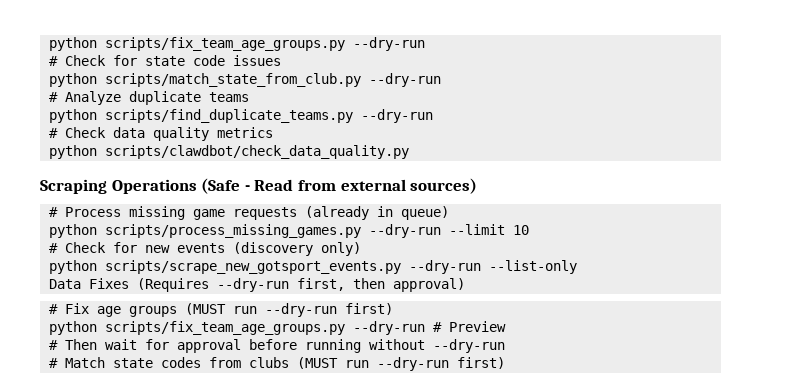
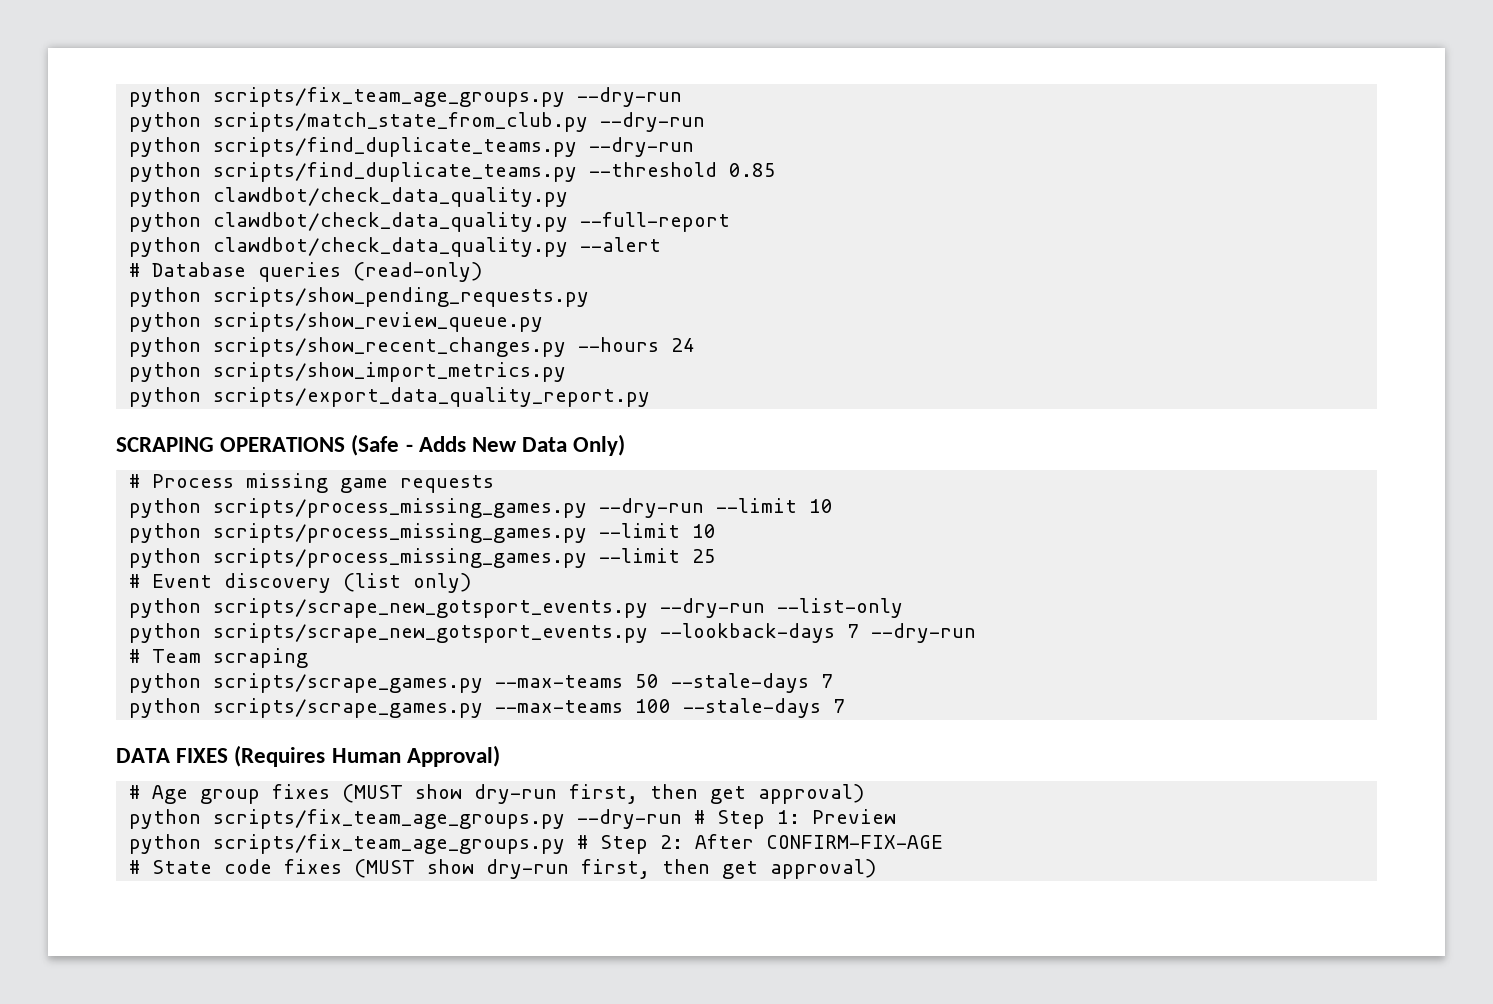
[48,37,425,51] [48,55,281,66] python scripts/fix_team_age_groups.py --dry-run // # Check for state code issues -> [128,87,682,107] python scripts/fix_team_age_groups.py --dry-run
[48,91,249,105] // # Analyze duplicate teams -> (705, 122) none
[48,127,273,141] [48,145,409,159] [40,178,478,194] # Check data quality metrics // python scripts/clawdbot/check_data_quality.py // Scraping Operations (Safe - Read from external sources) -> [128,162,776,182] [128,187,568,207] [128,212,730,232] [128,237,661,257] [128,262,482,282] [128,287,589,307] [128,312,543,332] [128,337,695,357] [128,362,566,382] [128,387,650,407] [116,434,626,456] python scripts/find_duplicate_teams.py --threshold 0.85 // python clawdbot/check_data_quality.py // python clawdbot/check_data_quality.py --full-report // python clawdbot/check_data_quality.py --alert // # Database queries (read-only) // python scripts/show_pending_requests.py // python scripts/show_review_queue.py // python scripts/show_recent_changes.py --hours 24 // python scripts/show_import_metrics.py // python scripts/export_data_quality_report.py // SCRAPING OPERATIONS (Safe - Adds New Data Only)
[304,206,449,220] (already in queue) -> (494, 484) none
[48,242,313,256] # Check for new events (discovery -> [128,523,716,543] [128,548,716,568] [128,573,401,593] python scripts/process_missing_games.py --limit 10 // python scripts/process_missing_games.py --limit 25 // # Event discovery (list
[48,278,465,292] [48,303,393,317] Data Fixes (Requires --dry-run first, then approval) // # Fix age groups (MUST run --dry-run first) -> [128,623,976,643] [128,648,308,668] [128,673,833,693] [128,698,845,718] [116,745,500,767] [128,784,864,804] python scripts/scrape_new_gotsport_events.py --lookback-days 7 --dry-run // # Team scraping // python scripts/scrape_games.py --max-teams 50 --stale-days 7 // python scripts/scrape_games.py --max-teams 100 --stale-days 7 // DATA FIXES (Requires Human Approval) // # Age group fixes (MUST show dry-run first, then get approval)
(442, 327) none -> [716,810,800,829] Step 1:
[48,339,505,353] [48,357,505,371] # Then wait for approval before running without --dry-run // # Match state codes from clubs (MUST run --dry-run first) -> [128,834,943,854] [128,859,876,879] python scripts/fix_team_age_groups.py # Step 2: After CONFIRM-FIX-AGE // # State code fixes (MUST show dry-run first, then get approval)

